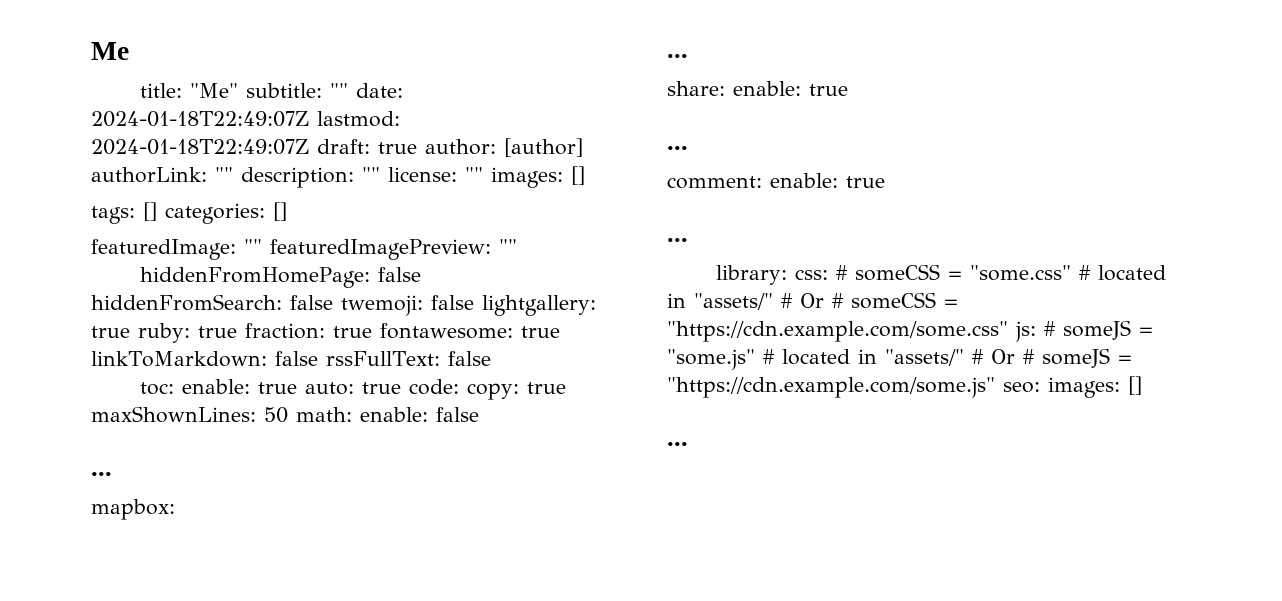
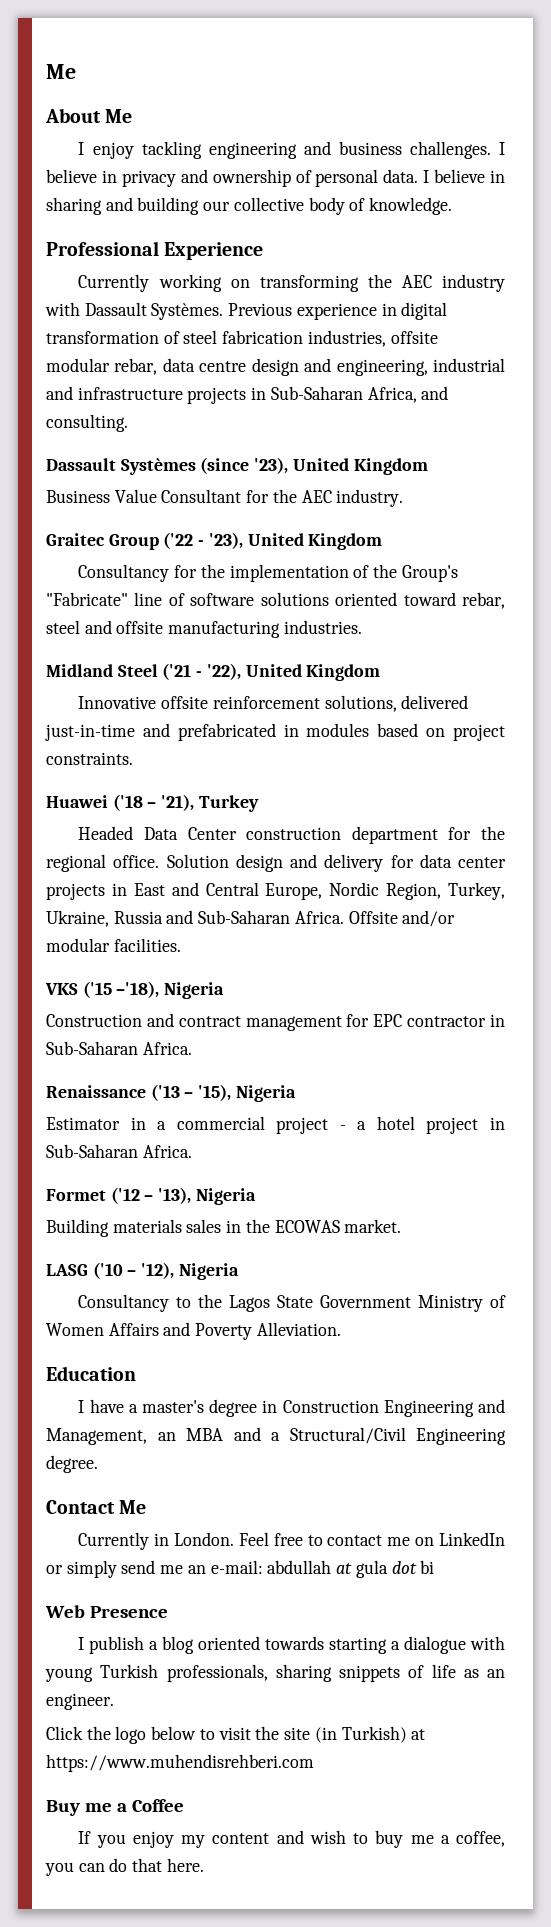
[91,42,129,60] [139,83,403,98] [91,111,400,127] [91,138,583,157] [91,166,585,188] [91,202,287,224] [91,239,517,260] [139,267,421,288] [91,294,596,316] [91,323,560,343] [91,351,491,367] [139,379,566,400] [91,406,479,423] [91,472,112,476] [91,499,175,520] [667,54,688,58] [667,81,848,96] [667,146,688,150] [667,173,885,189] [667,238,688,242] [715,264,1166,285] [667,292,958,310] [667,320,1153,342] [667,348,1132,370] [667,376,1142,398] [667,442,688,446] Me // title: "Me" subtitle: "" date: 2024-01-18T22:49:07Z lastmod: 2024-01-18T22:49:07Z draft: true author: [author] authorLink: "" description: "" license: "" images: [] // tags: [] categories: [] // featuredImage: "" featuredImagePreview: "" // hiddenFromHomePage: false hiddenFromSearch: false twemoji: false lightgallery: true ruby: true fraction: true fontawesome: true linkToMarkdown: false rssFullText: false // toc: enable: true auto: true code: copy: true maxShownLines: 50 math: enable: false // ... // mapbox: // ... // share: enable: true // ... // comment: enable: true // ... // library: css: # someCSS = "some.css" # located in "assets/" # Or # someCSS = "https://cdn.example.com/some.css" js: # someJS = "some.js" # located in "assets/" # Or # someJS = "https://cdn.example.com/some.js" seo: images: [] // ... -> [46,64,76,79] [45,108,133,123] [78,141,506,159] [46,169,505,187] [46,197,453,215] [46,241,264,260] [78,274,506,292] [45,302,448,320] [46,330,438,347] [46,358,506,376] [46,386,449,404] [46,414,128,432] [46,457,428,475] [46,489,404,507] [46,532,383,550] [78,564,458,582] [46,592,506,609] [46,620,362,638] [46,663,381,681] [78,695,469,712] [45,723,505,741] [46,752,133,765] [46,794,259,812] [78,826,505,844] [46,854,506,872] [46,882,505,900] [46,910,456,927] [46,938,181,952] [45,981,225,999] [46,1013,505,1031] [46,1041,192,1055] [46,1084,296,1102] [46,1116,505,1134] [46,1144,192,1158] [46,1187,256,1205] [46,1219,402,1237] [46,1262,239,1280] [78,1294,507,1312] [46,1322,341,1340] [46,1366,136,1381] [78,1399,505,1417] [46,1427,506,1445] [46,1455,98,1473] [46,1500,147,1514] [78,1532,506,1550] [46,1560,435,1578] [45,1605,168,1618] [78,1636,505,1654] [45,1664,505,1682] [46,1693,114,1710] [46,1726,426,1744] [46,1754,314,1772] [46,1799,184,1816] [78,1830,505,1848] [45,1858,204,1876] Me // About Me // I enjoy tackling engineering and business challenges. I believe in privacy and ownership of personal data. I believe in sharing and building our collective body of knowledge. // Professional Experience // Currently working on transforming the AEC industry with Dassault Systèmes. Previous experience in digital transformation of steel fabrication industries, offsite modular rebar, data centre design and engineering, industrial and infrastructure projects in Sub-Saharan Africa, and consulting. // Dassault Systèmes (since '23), United Kingdom // Business Value Consultant for the AEC industry. // Graitec Group ('22 - '23), United Kingdom // Consultancy for the implementation of the Group's "Fabricate" line of software solutions oriented toward rebar, steel and offsite manufacturing industries. // Midland Steel ('21 - '22), United Kingdom // Innovative offsite reinforcement solutions, delivered just-in-time and prefabricated in modules based on project constraints. // Huawei ('18 – '21), Turkey // Headed Data Center construction department for the regional office. Solution design and delivery for data center projects in East and Central Europe, Nordic Region, Turkey, Ukraine, Russia and Sub-Saharan Africa. Offsite and/or modular facilities. // VKS ('15 –'18), Nigeria // Construction and contract management for EPC contractor in Sub-Saharan Africa. // Renaissance ('13 – '15), Nigeria // Estimator in a commercial project - a hotel project in Sub-Saharan Africa. // Formet ('12 – '13), Nigeria // Building materials sales in the ECOWAS market. // LASG ('10 – '12), Nigeria // Consultancy to the Lagos State Government Ministry of Women Affairs and Poverty Alleviation. // Education // I have a master's degree in Construction Engineering and Management, an MBA and a Structural/Civil Engineering degree. // Contact Me // Currently in London. Feel free to contact me on LinkedIn or simply send me an e-mail: abdullah at gula dot bi // Web Presence // I publish a blog oriented towards starting a dialogue with young Turkish professionals, sharing snippets of life as an engineer. // Click the logo below to visit the site (in Turkish) at https://www.muhendisrehberi.com // Buy me a Coffee // If you enjoy my content and wish to buy me a coffee, you can do that here.

